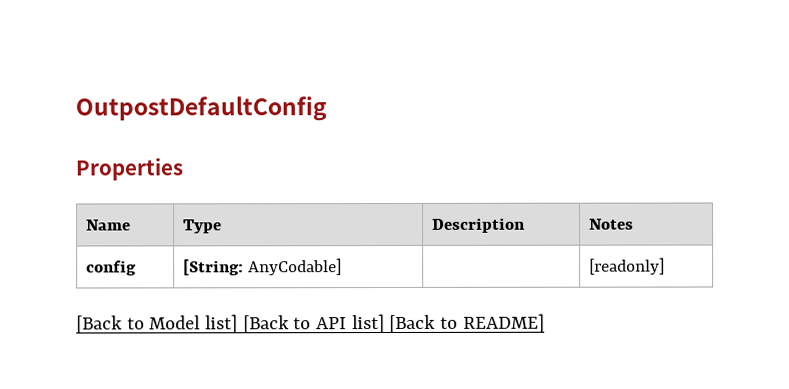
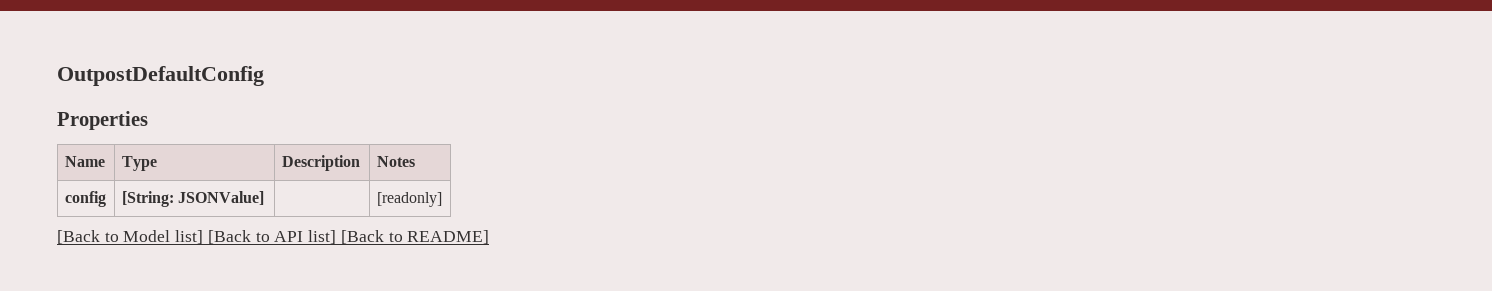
[248,258,343,276] AnyCodable] -> [178,191,265,205] JSONValue]

